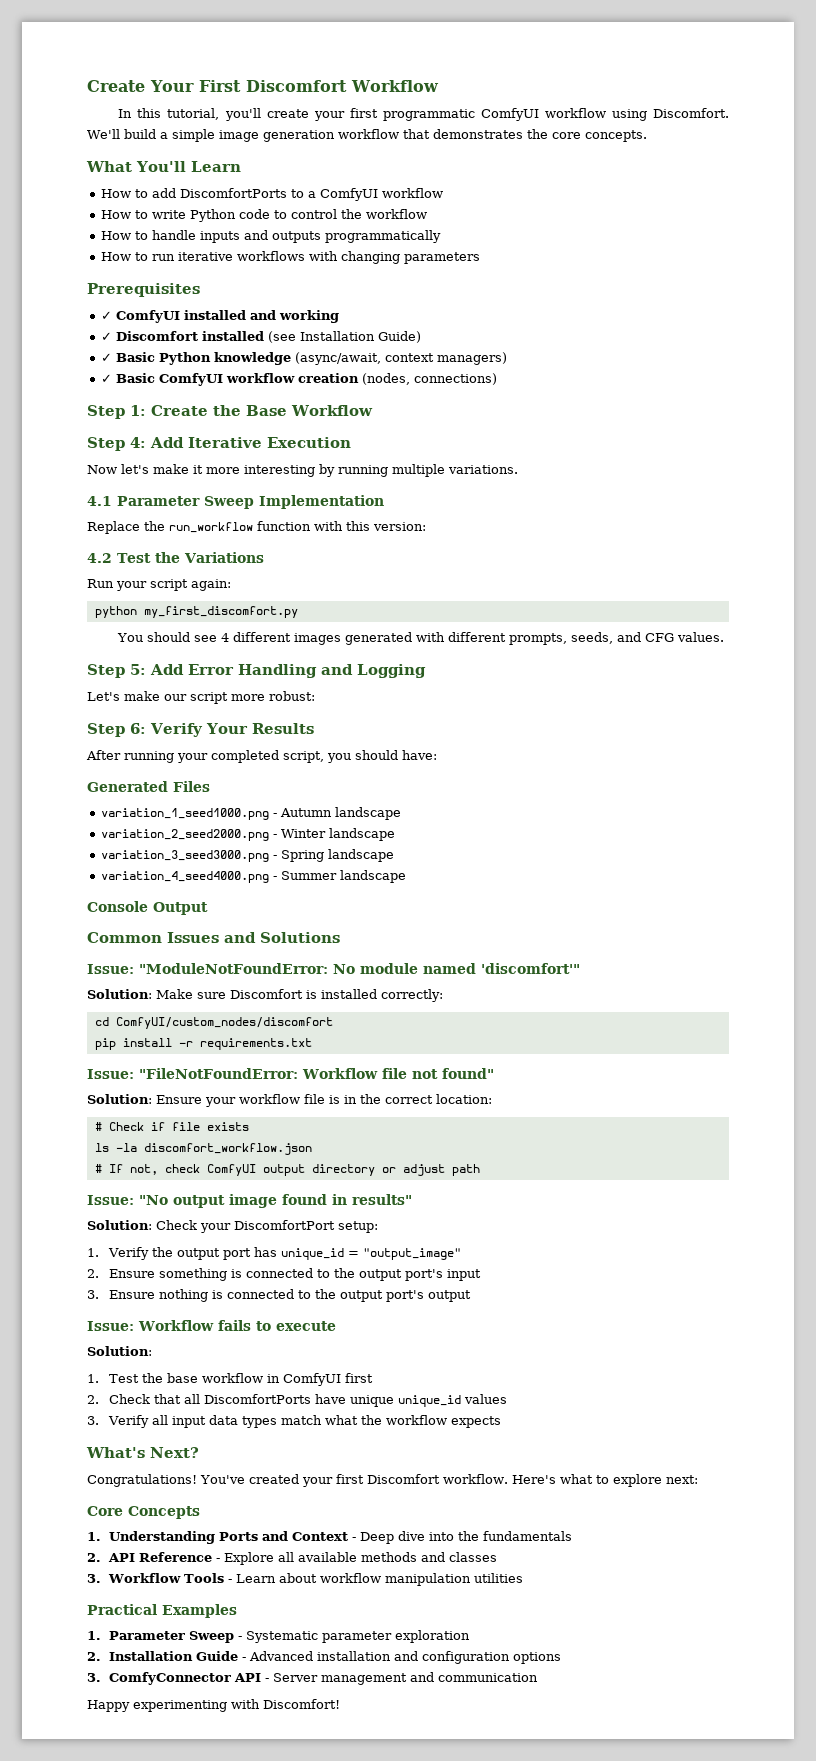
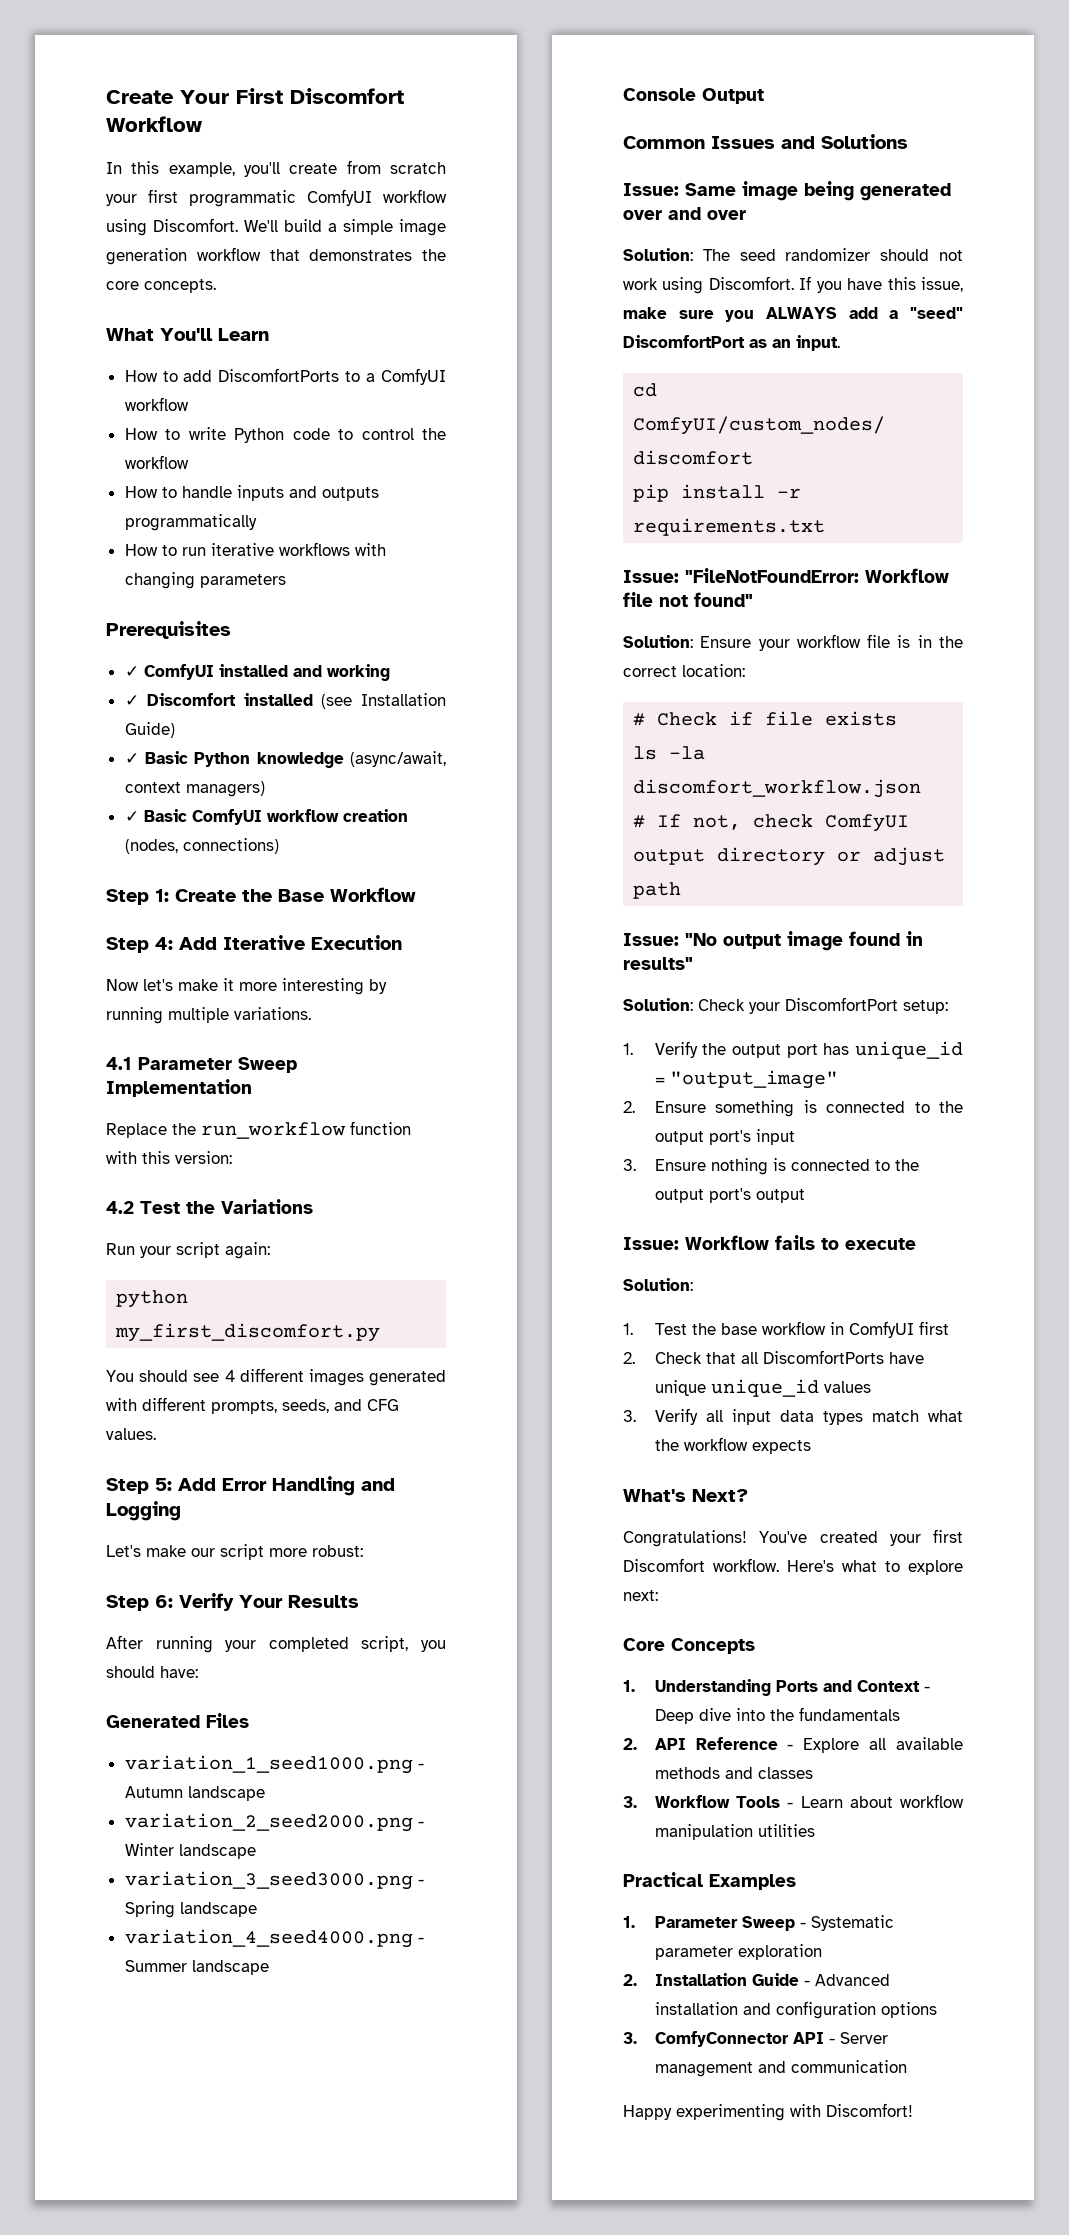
[167,108,220,120] tutorial, -> [168,162,235,177] example,
(309, 113) none -> [346,160,446,174] from scratch
[139,963,580,974] [87,989,443,1002] "ModuleNotFoundError: No module named 'discomfort'" // Solution: Make sure Discomfort is installed correctly: -> [685,181,951,201] [623,207,746,220] [623,248,963,261] [623,276,963,294] [623,307,963,322] [623,335,840,351] Same image being generated over and over // Solution: The seed randomizer should not work using Discomfort. If you have this issue, make sure you ALWAYS add a "seed" DiscomfortPort as an input.

